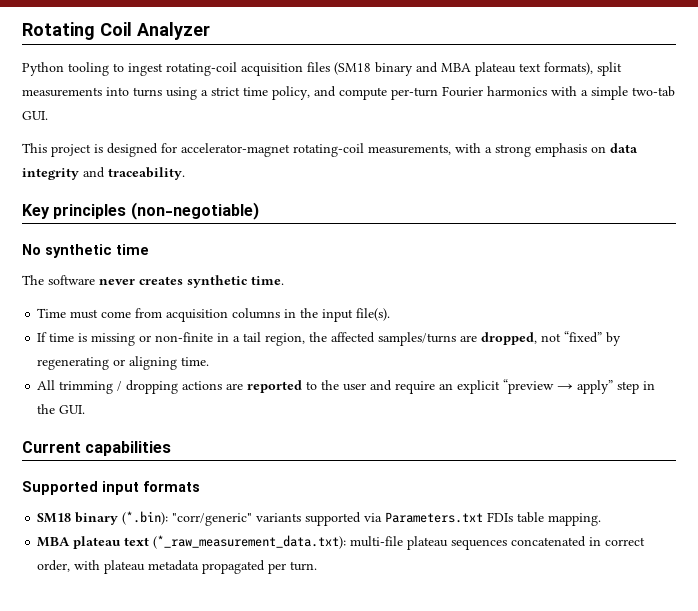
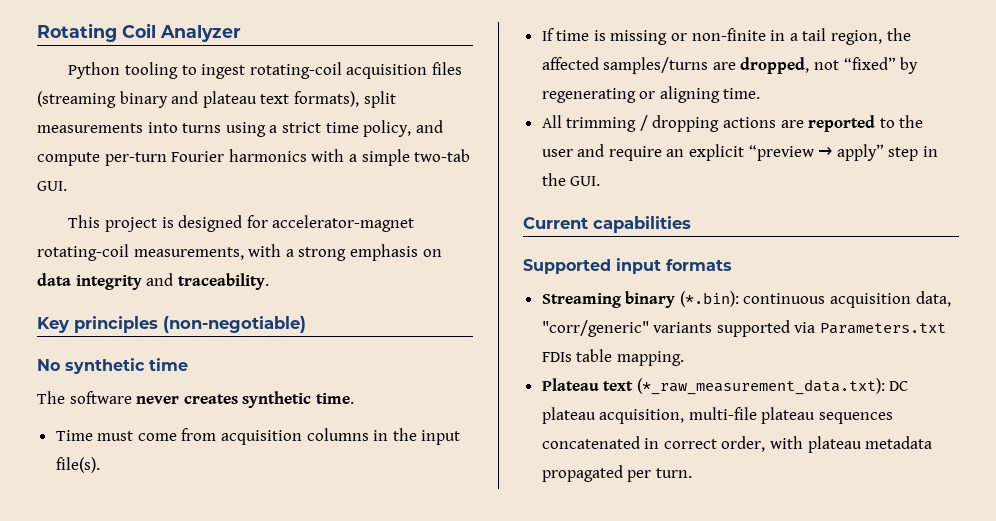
[334,62,371,75] (SM18 -> [37,91,116,108] (streaming
[441,63,471,72] MBA -> (199, 97) none
[37,513,72,523] SM18 -> [541,293,621,308] Streaming
(169, 518) none -> [743,291,951,308] continuous acquisition data,
[37,535,347,549] MBA plateau text (*_raw_measurement_data.txt): -> [541,378,909,395] [541,407,685,424] Plateau text (*_raw_measurement_data.txt): DC plateau acquisition,

